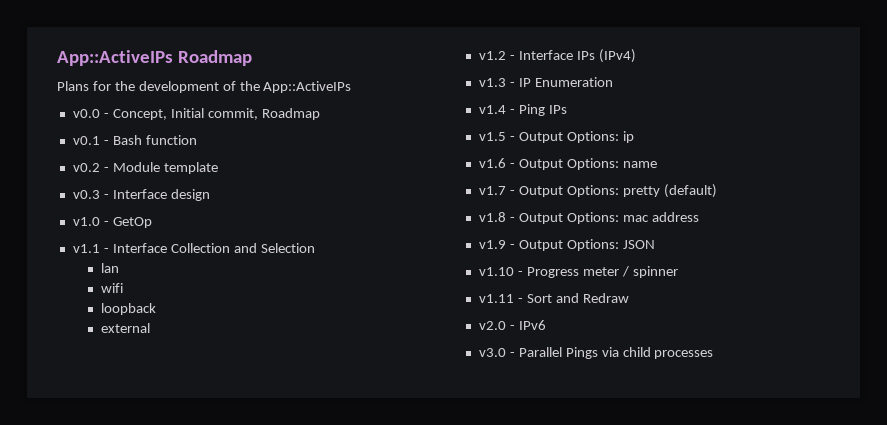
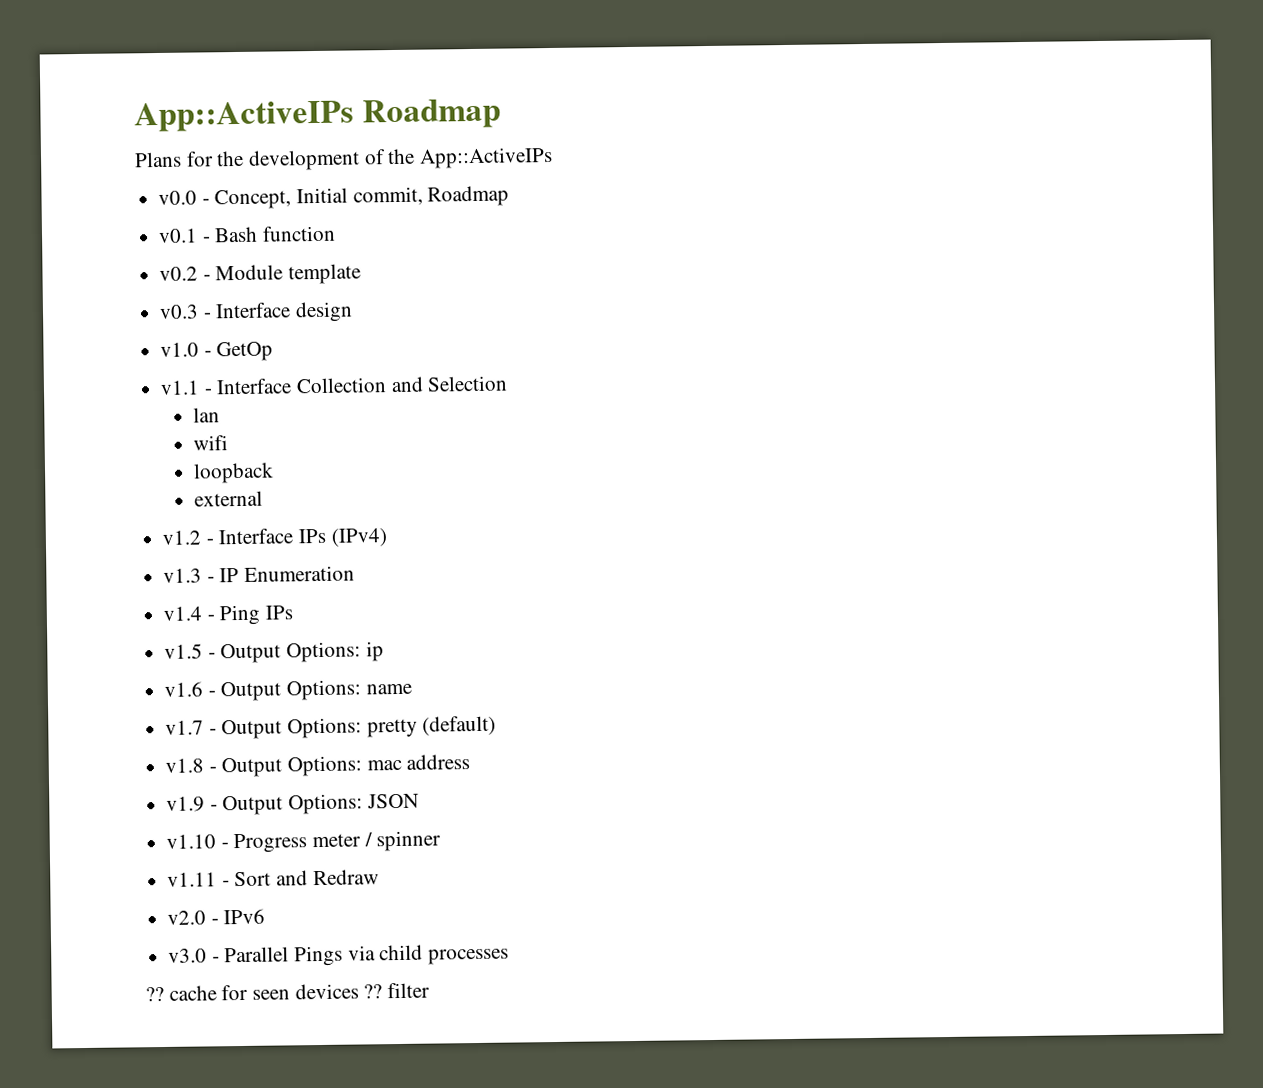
(714, 354) none -> [145,982,431,1002] // ?? cache for seen devices ?? filter

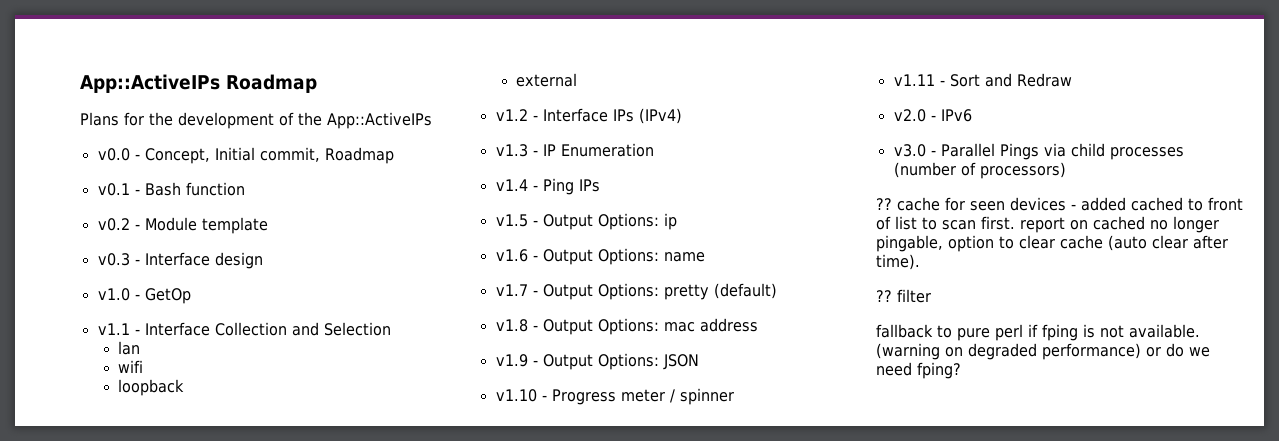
(510, 956) none -> [893,162,1066,179] (number of processors)
[363,982,431,999] ?? filter -> [1071,197,1243,211] [876,216,1219,233] [876,235,1228,252] [876,254,920,270] [876,289,931,303] [876,324,1200,341] [876,343,1210,360] [876,362,961,379] - added cached to front of list to scan first. report on cached no longer pingable, option to clear cache (auto clear after time). // ?? filter // fallback to pure perl if fping is not available. (warning on degraded performance) or do we need fping?

